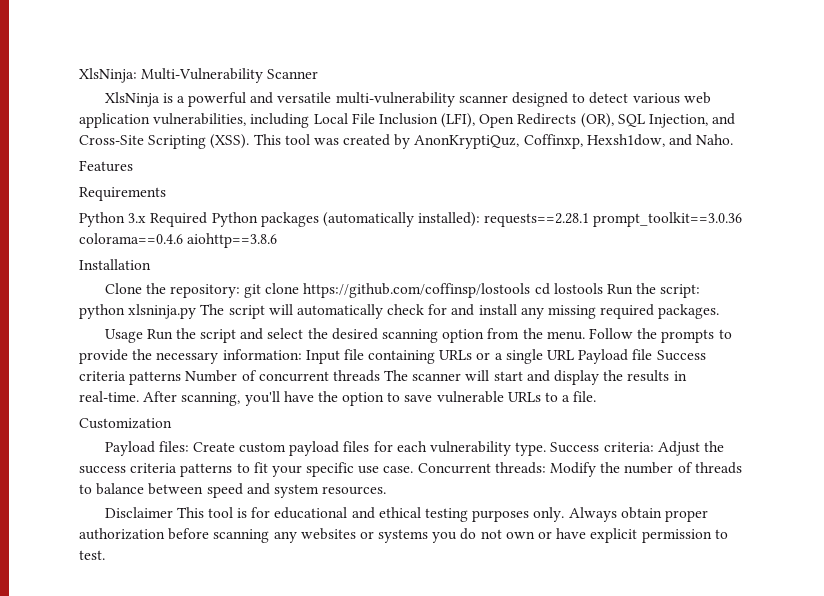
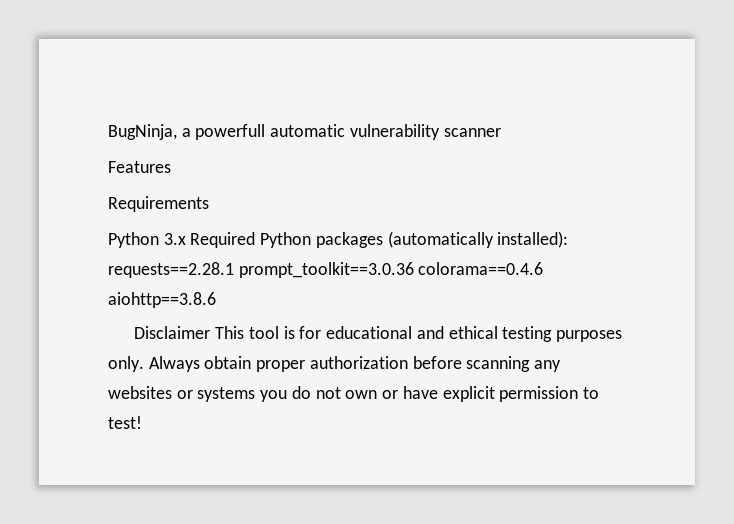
[79,68,319,83] [104,92,711,107] [79,113,736,128] [79,134,734,149] XlsNinja: Multi-Vulnerability Scanner // XlsNinja is a powerful and versatile multi-vulnerability scanner designed to detect various web application vulnerabilities, including Local File Inclusion (LFI), Open Redirects (OR), SQL Injection, and Cross-Site Scripting (XSS). This tool was created by AnonKryptiQuz, Coffinxp, Hexsh1dow, and Naho. -> [108,124,501,140] BugNinja, a powerfull automatic vulnerability scanner
[79,259,151,270] [104,283,701,298] [79,304,720,319] [104,328,732,343] [79,349,706,364] [79,370,687,385] [79,391,597,406] [79,418,172,429] [104,441,724,456] [79,462,742,477] [79,483,387,498] // Installation // Clone the repository: git clone https://github.com/coffinsp/lostools cd lostools Run the script: python xlsninja.py The script will automatically check for and install any missing required packages. // Usage Run the script and select the desired scanning option from the menu. Follow the prompts to provide the necessary information: Input file containing URLs or a single URL Payload file Success criteria patterns Number of concurrent threads The scanner will start and display the results in real-time. After scanning, you'll have the option to save vulnerable URLs to a file. // Customization // Payload files: Create custom payload files for each vulnerability type. Success criteria: Adjust the success criteria patterns to fit your specific use case. Concurrent threads: Modify the number of threads to balance between speed and system resources. -> (216, 300) none
[79,550,105,560] test. -> [108,416,142,429] test!

